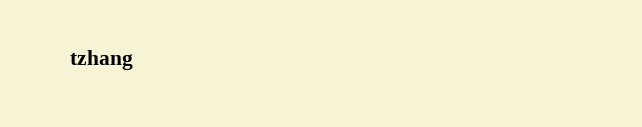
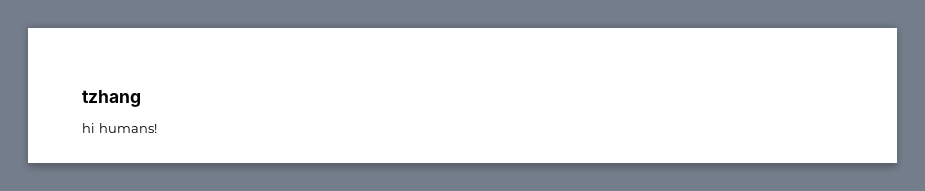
(133, 60) none -> [82,123,157,133] // hi humans!

